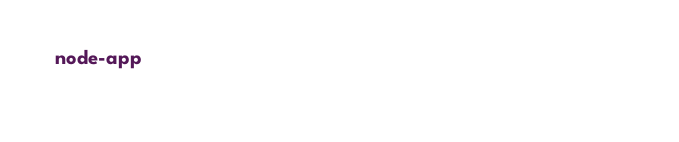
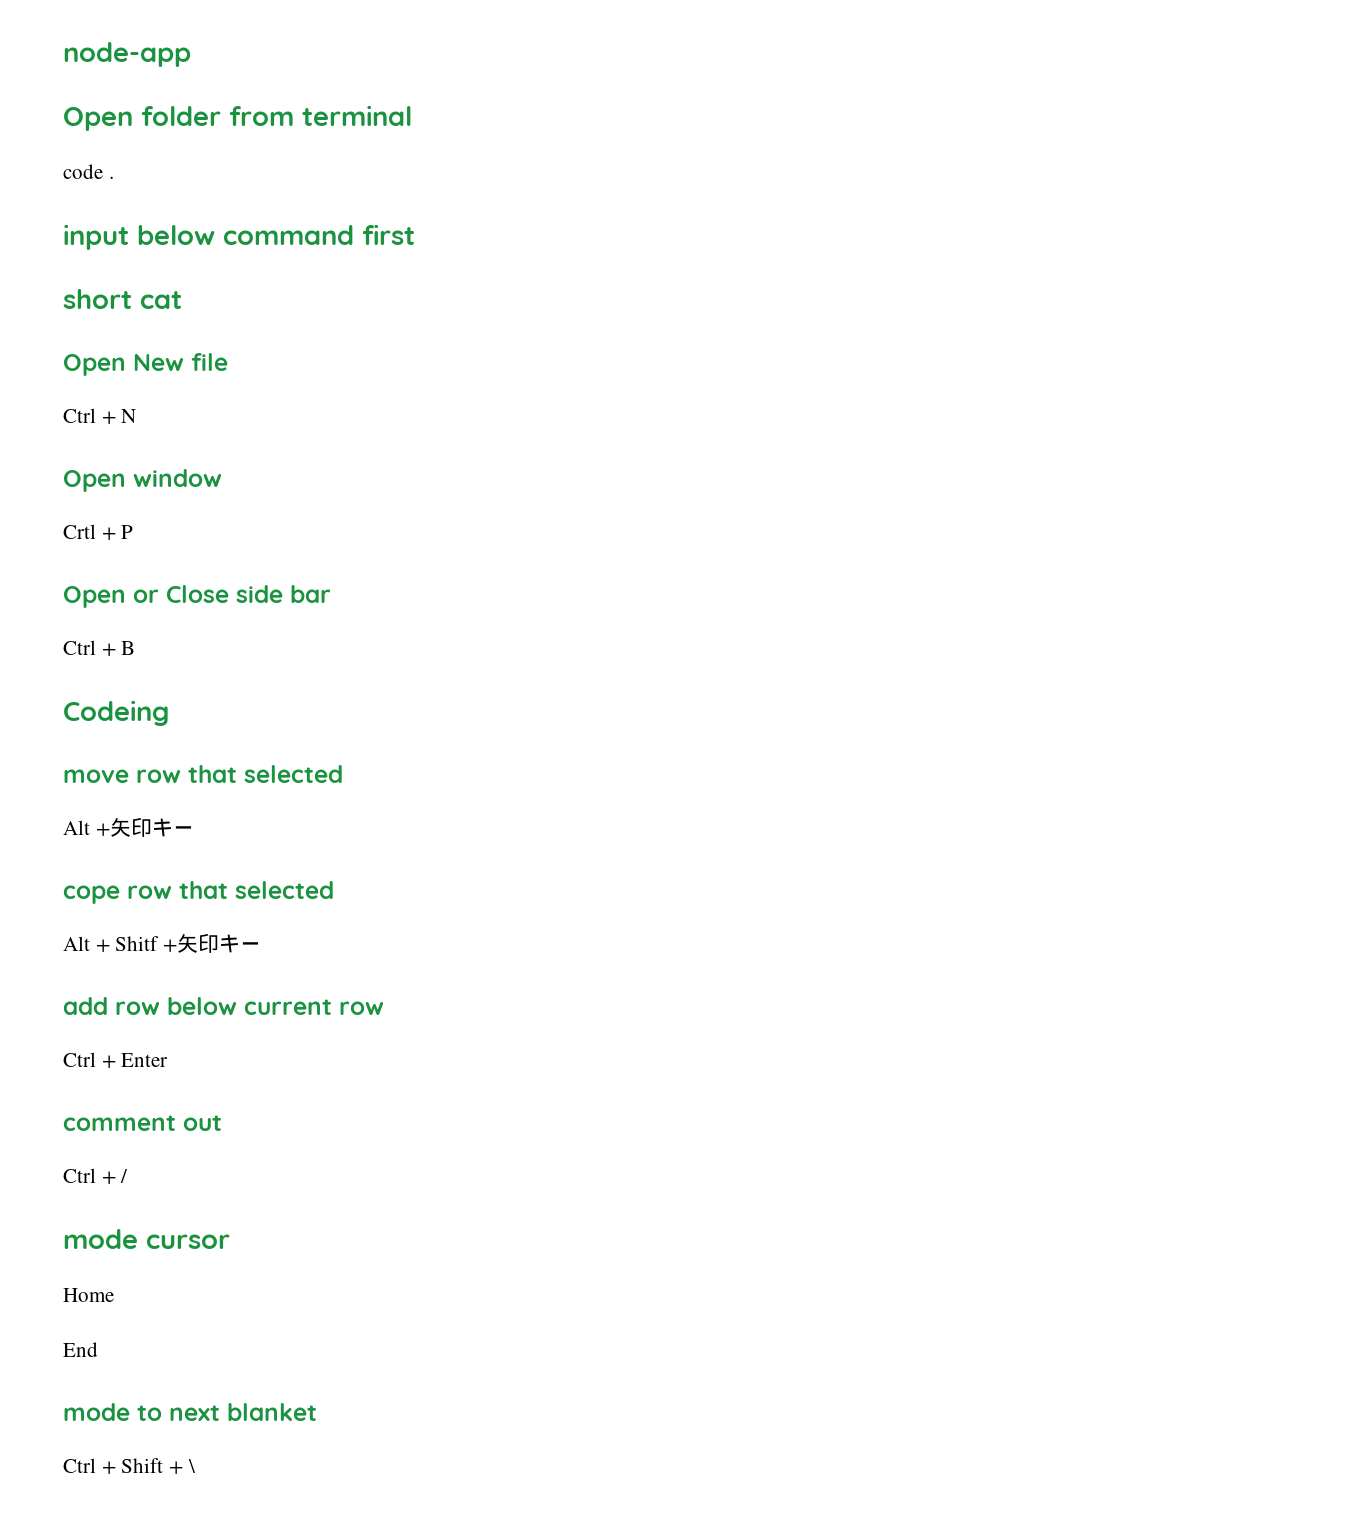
(142, 59) none -> [63,105,412,131] [63,164,114,179] [63,224,415,250] [63,289,182,309] [63,353,228,376] [63,408,137,424] [63,469,222,492] [63,524,134,540] [63,585,331,608] [63,640,136,656] [63,700,169,726] [63,765,343,783] [63,817,194,837] [63,881,334,904] [63,933,262,953] [63,997,384,1015] [63,1052,169,1068] [63,1115,222,1131] [63,1168,129,1184] [63,1229,230,1249] [63,1288,114,1302] [63,1342,98,1357] [63,1403,317,1421] [63,1458,196,1474] // Open folder from terminal // code . // input below command first // short cat // Open New file // Ctrl + N // Open window // Crtl + P // Open or Close side bar // Ctrl + B // Codeing // move row that selected // Alt +矢印キー // cope row that selected // Alt + Shitf +矢印キー // add row below current row // Ctrl + Enter // comment out // Ctrl + / // mode cursor // Home // End // mode to next blanket // Ctrl + Shift + \

